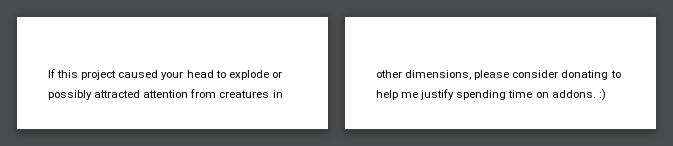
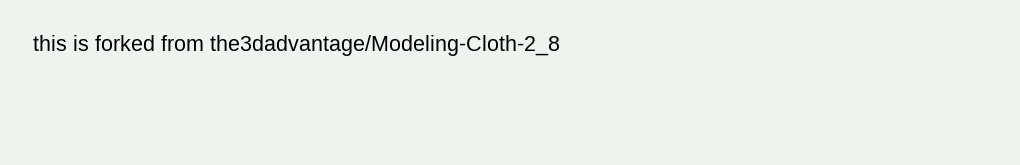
[48,69,282,80] [48,89,283,100] [376,70,621,80] [376,89,606,101] If this project caused your head to explode or possibly attracted attention from creatures in other dimensions, please consider donating to help me justify spending time on addons. :) -> [33,35,560,56] this is forked from the3dadvantage/Modeling-Cloth-2_8

